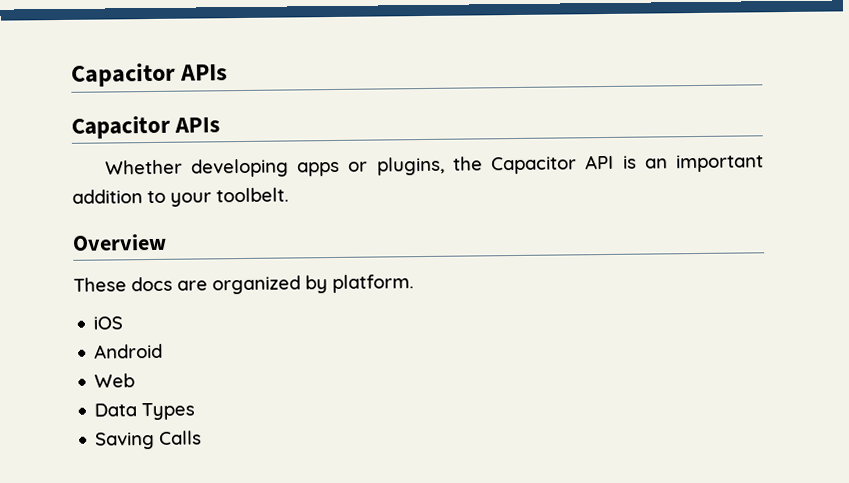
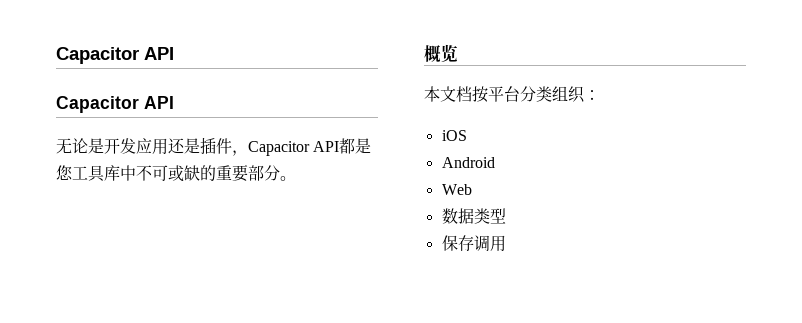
[71,62,229,87] [71,115,221,139] [104,154,765,178] [72,187,289,207] [72,233,167,251] [73,274,414,295] Capacitor APIs // Capacitor APIs // Whether developing apps or plugins, the Capacitor API is an important addition to your toolbelt. // Overview // These docs are organized by platform. -> [56,47,174,64] [56,96,174,113] [56,137,372,156] [56,165,296,182] [424,44,458,63] [424,86,600,103] Capacitor API // Capacitor API // 无论是开发应用还是插件，Capacitor API都是您工具库中不可或缺的重要部分。 // 概览 // 本文档按平台分类组织：
[94,402,196,421] [95,430,203,450] Data Types // Saving Calls -> [441,208,506,224] [441,235,506,252] 数据类型 // 保存调用

